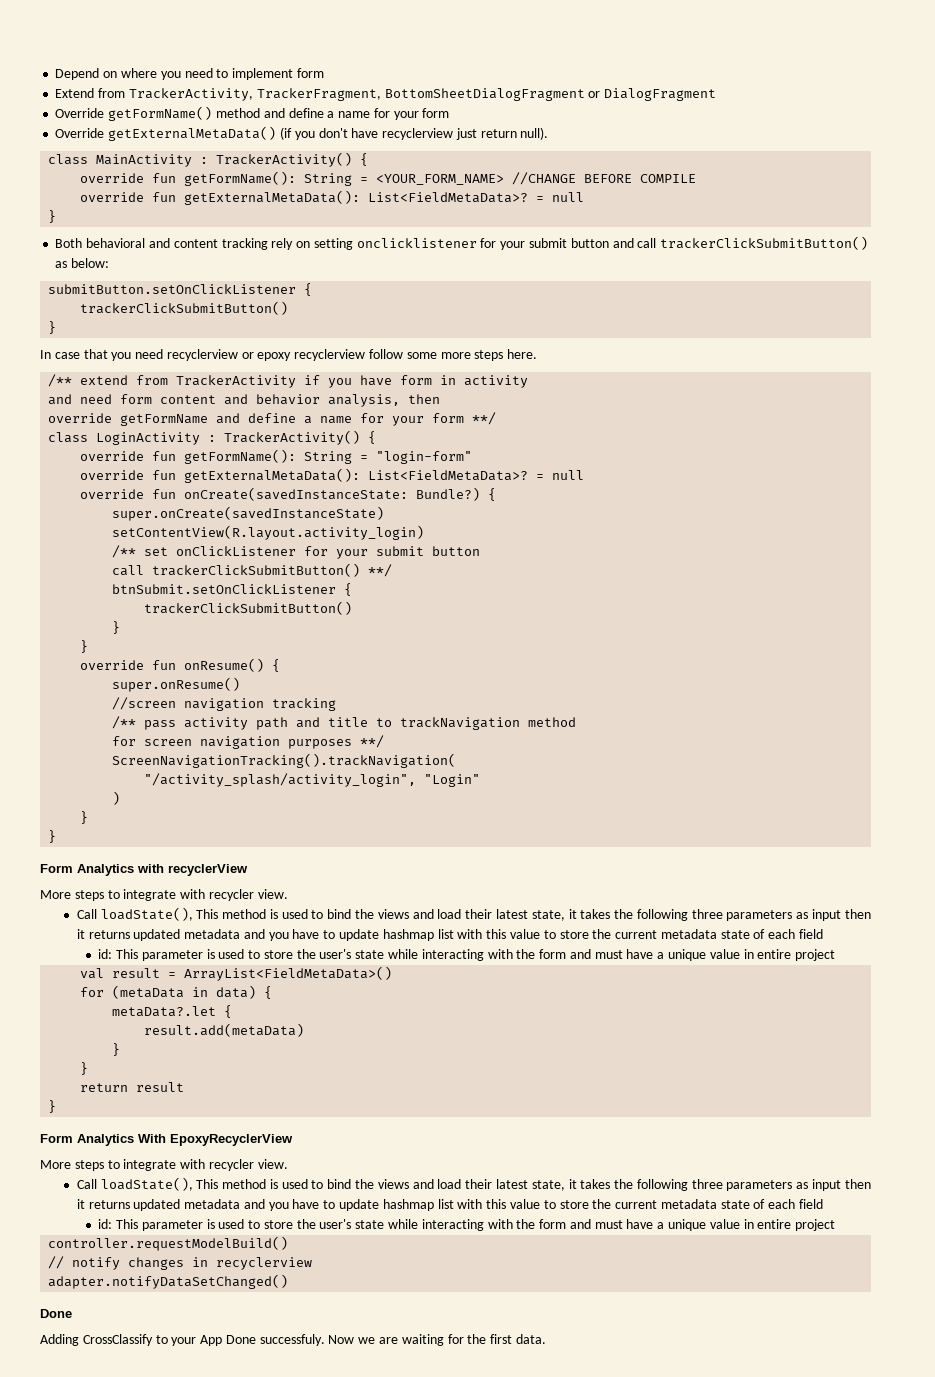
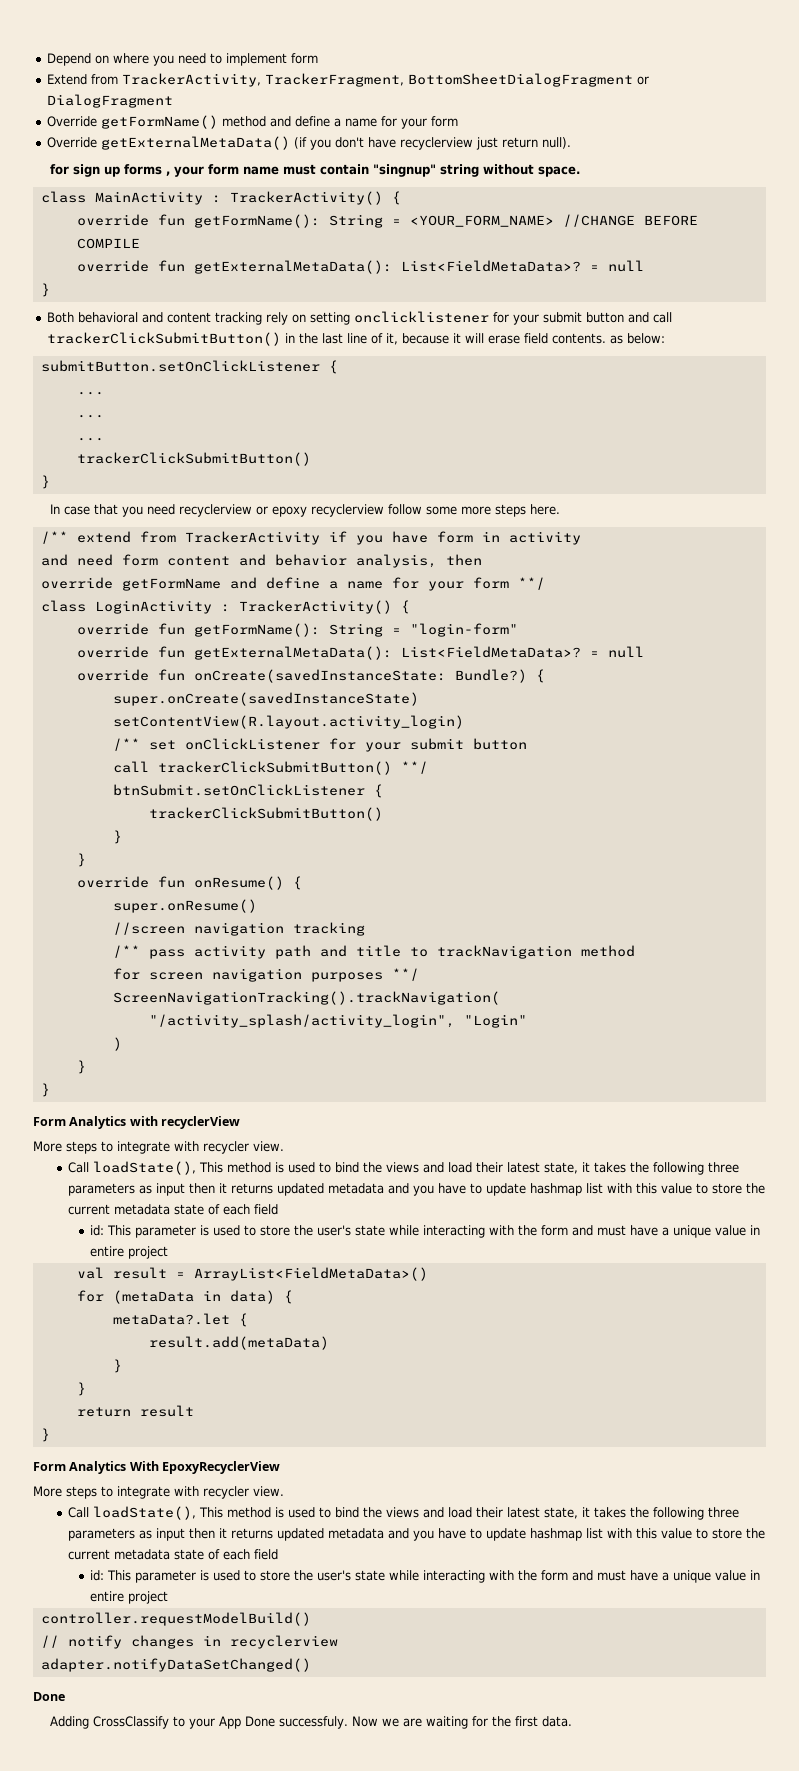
(549, 133) none -> [49,164,580,177] // for sign up forms , your form name must contain "singnup" string without space.
(869, 243) none -> [284,333,606,345] in the last line of it, because it will erase field contents.
(313, 289) none -> [76,392,104,395] [76,415,104,418] [76,438,104,441] // ... // ... // ...

